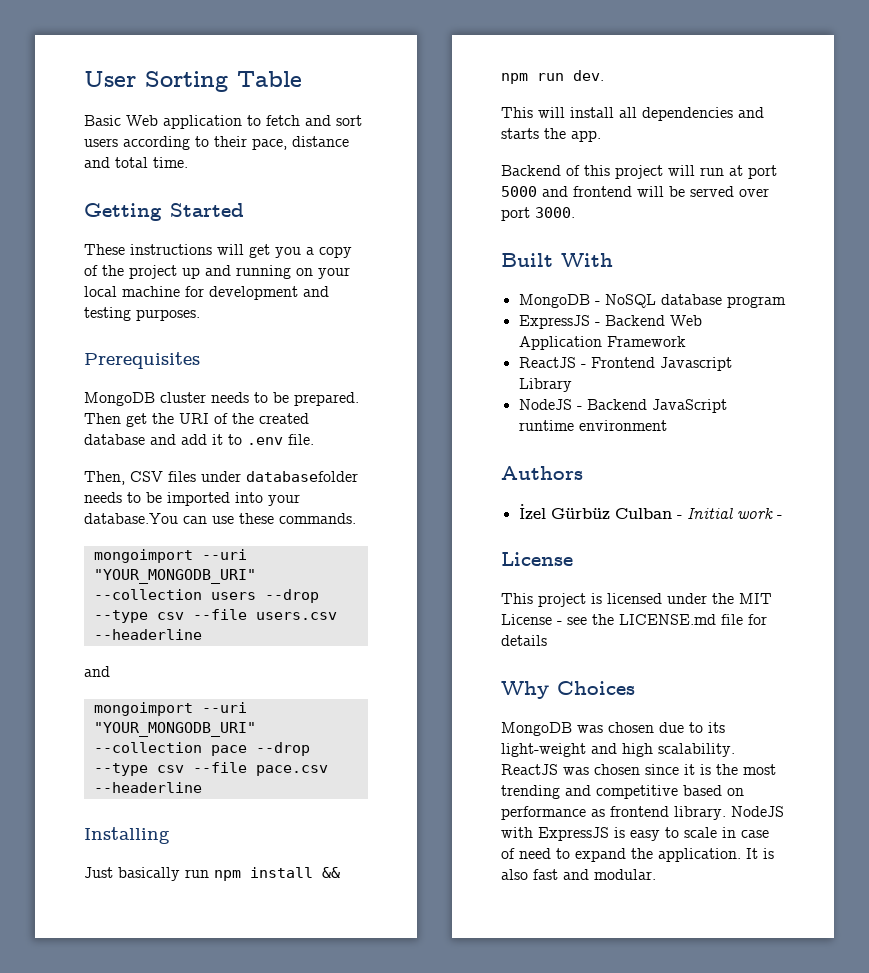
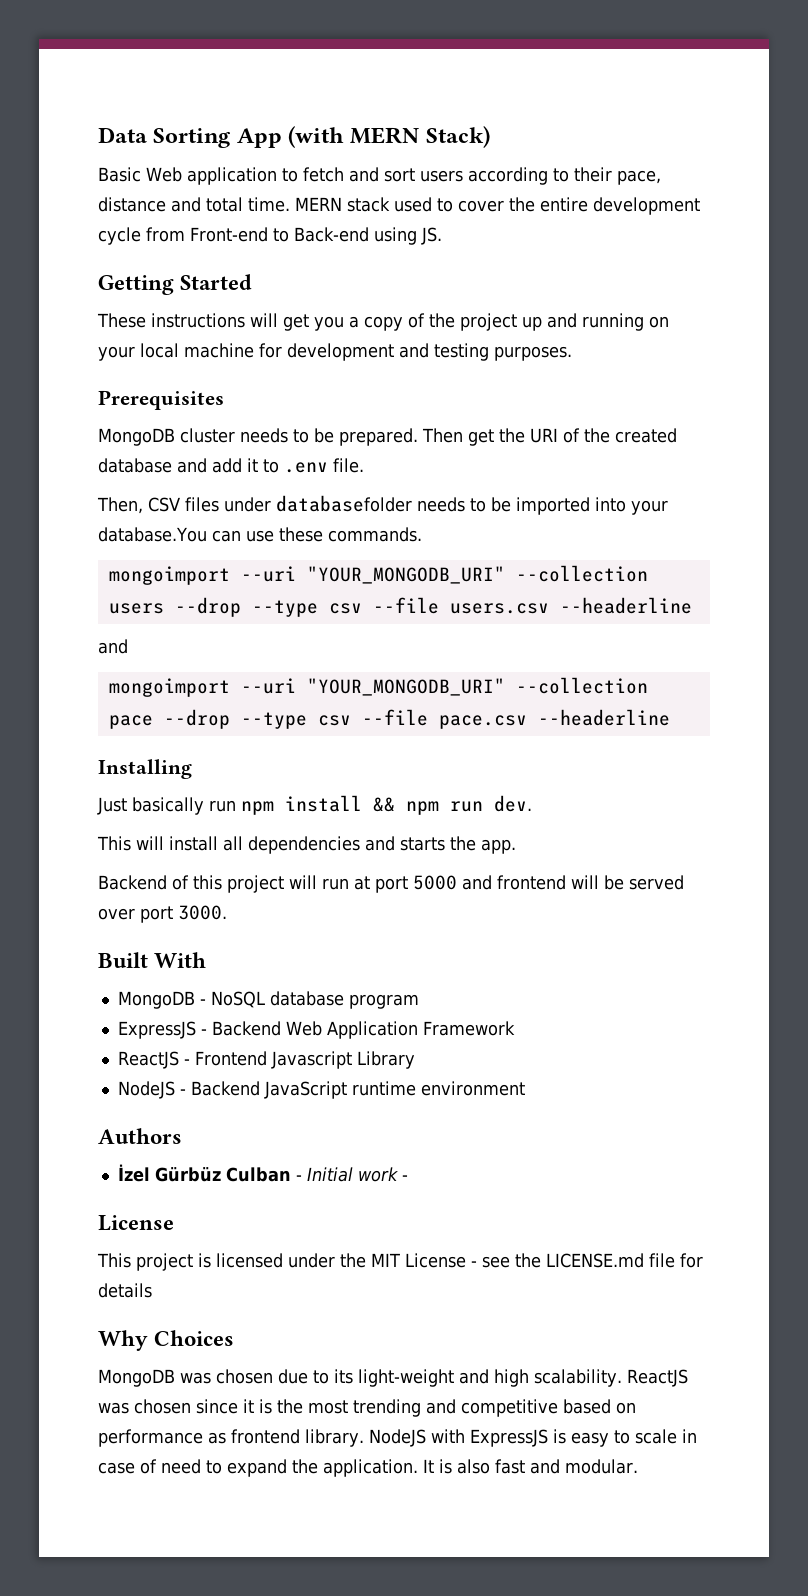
[84,71,302,92] User Sorting Table -> [98,126,490,148] Data Sorting App (with MERN Stack)
(188, 162) none -> [295,197,700,215] [98,227,442,245] MERN stack used to cover the entire development cycle from Front-end to Back-end using JS.

